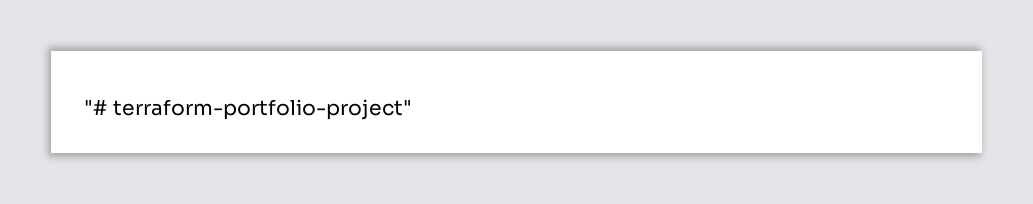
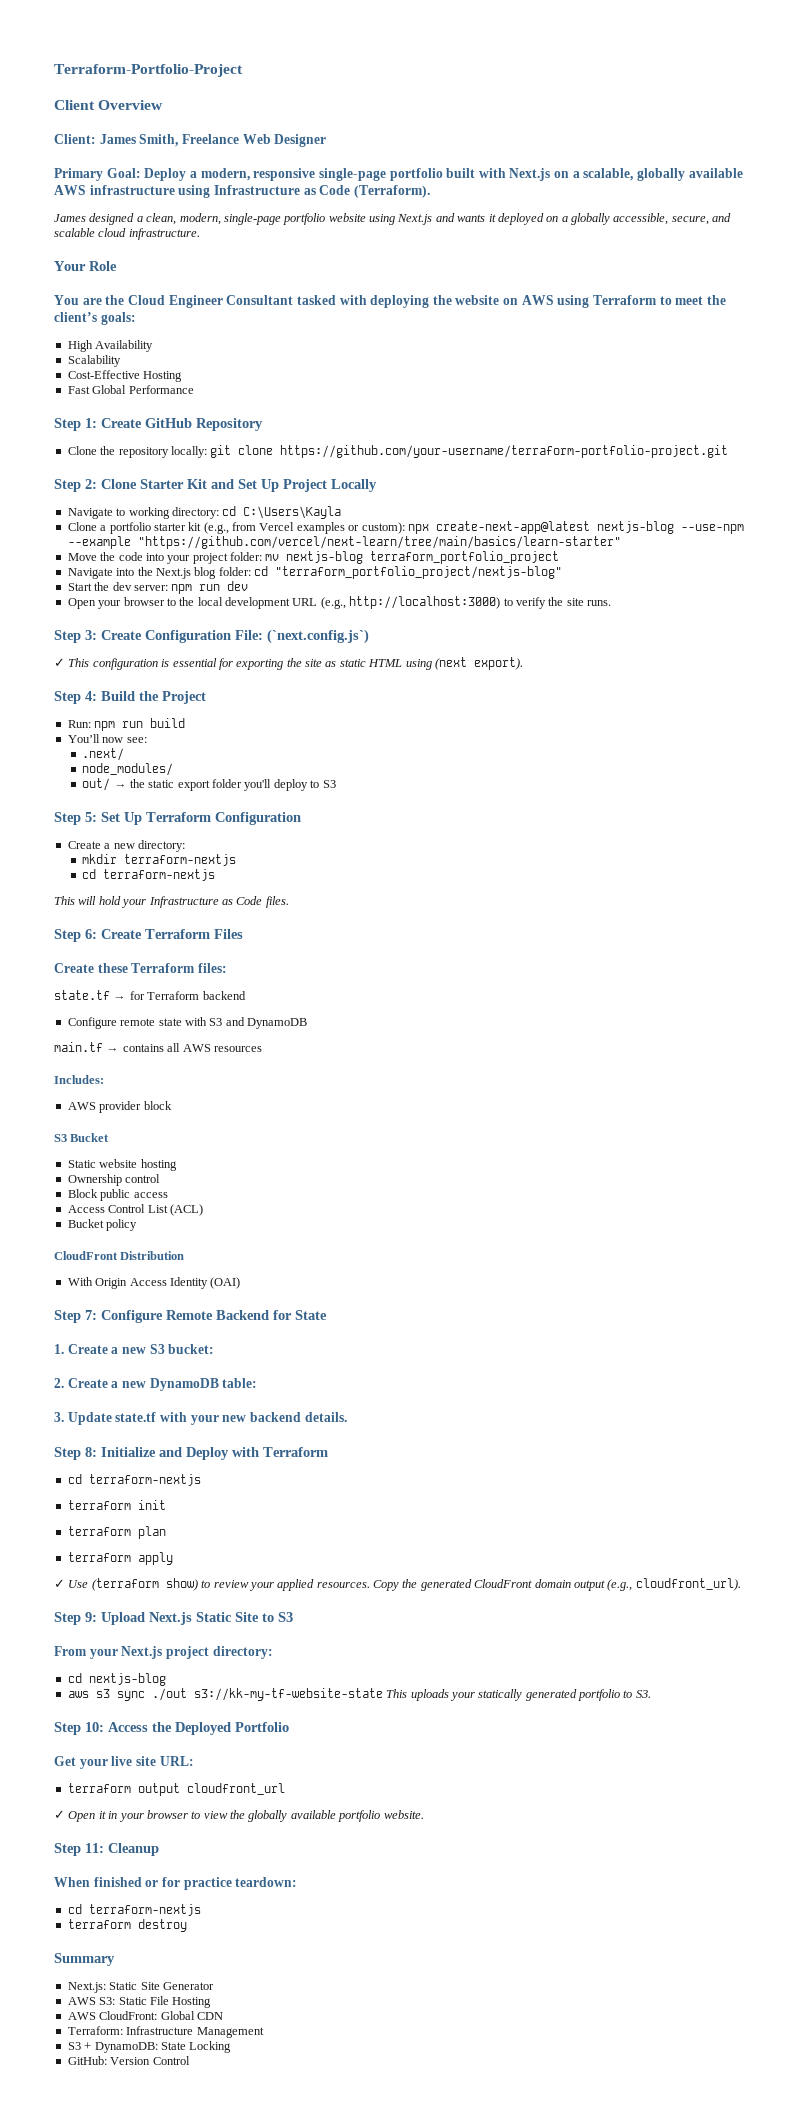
[84,99,412,120] "# terraform-portfolio-project" -> [54,64,243,77] [54,100,164,110] [54,134,327,147] [54,168,743,181] [54,185,430,198] [54,213,732,225] [54,228,200,240] [54,261,117,271] [54,295,726,308] [54,312,136,325] [67,340,154,352] [67,355,121,367] [67,370,183,382] [67,385,194,394] [54,418,263,431] [67,445,729,458] [54,479,377,492] [67,506,342,519] [67,521,744,534] [67,536,621,549] [67,551,560,564] [67,566,562,579] [67,581,249,594] [67,596,611,609] [54,629,369,644] [54,657,523,670] [54,691,206,704] [67,718,186,731] [67,734,147,743] [82,748,125,761] [82,763,174,776] [82,778,336,791] [54,812,301,825] [67,840,185,852] [82,854,237,866] [82,869,216,881] [54,896,289,908] [54,929,243,942] [54,963,227,973] [54,990,246,1000] [67,1017,307,1029] [54,1042,262,1052] [54,1075,104,1084] [67,1101,172,1113] [54,1133,110,1142] [67,1159,177,1171] [67,1174,161,1186] [67,1189,168,1201] [67,1204,203,1216] [67,1219,138,1231] [54,1251,185,1260] [67,1277,241,1289] [54,1310,327,1323] [54,1344,215,1354] [54,1378,258,1391] [54,1412,347,1425] [54,1447,328,1460] [67,1474,201,1486] [67,1500,166,1510] [67,1526,166,1539] [67,1552,173,1565] [54,1578,741,1591] [54,1612,293,1625] [54,1646,273,1659] [67,1673,166,1686] [67,1688,651,1701] [54,1722,289,1735] [54,1756,194,1769] [67,1783,285,1796] [54,1810,424,1822] [54,1843,159,1856] [54,1877,298,1890] [67,1904,201,1916] [67,1919,187,1932] [54,1953,115,1966] [67,1982,214,1993] [67,1996,212,2008] [67,2011,223,2020] [67,2026,264,2038] [67,2041,232,2053] [67,2056,190,2065] Terraform-Portfolio-Project // Client Overview // Client: James Smith, Freelance Web Designer // Primary Goal: Deploy a modern, responsive single-page portfolio built with Next.js on a scalable, globally available AWS infrastructure using Infrastructure as Code (Terraform). // James designed a clean, modern, single-page portfolio website using Next.js and wants it deployed on a globally accessible, secure, and scalable cloud infrastructure. // Your Role // You are the Cloud Engineer Consultant tasked with deploying the website on AWS using Terraform to meet the client’s goals: // High Availability // Scalability // Cost-Effective Hosting // Fast Global Performance // Step 1: Create GitHub Repository // Clone the repository locally: git clone https://github.com/your-username/terraform-portfolio-project.git // Step 2: Clone Starter Kit and Set Up Project Locally // Navigate to working directory: cd C:\Users\Kayla // Clone a portfolio starter kit (e.g., from Vercel examples or custom): npx create-next-app@latest nextjs-blog --use-npm --example "https://github.com/vercel/next-learn/tree/main/basics/learn-starter" // Move the code into your project folder: mv nextjs-blog terraform_portfolio_project // Navigate into the Next.js blog folder: cd "terraform_portfolio_project/nextjs-blog" // Start the dev server: npm run dev // Open your browser to the local development URL (e.g., http://localhost:3000) to verify the site runs. // Step 3: Create Configuration File: (`next.config.js`) // ✓ This configuration is essential for exporting the site as static HTML using (next export). // Step 4: Build the Project // Run: npm run build // You’ll now see: // .next/ // node_modules/ // out/ → the static export folder you'll deploy to S3 // Step 5: Set Up Terraform Configuration // Create a new directory: // mkdir terraform-nextjs // cd terraform-nextjs // This will hold your Infrastructure as Code files. // Step 6: Create Terraform Files // Create these Terraform files: // state.tf → for Terraform backend // Configure remote state with S3 and DynamoDB // main.tf → contains all AWS resources // Includes: // AWS provider block // S3 Bucket // Static website hosting // Ownership control // Block public access // Access Control List (ACL) // Bucket policy // CloudFront Distribution // With Origin Access Identity (OAI) // Step 7: Configure Remote Backend for State // 1. Create a new S3 bucket: // 2. Create a new DynamoDB table: // 3. Update state.tf with your new backend details. // Step 8: Initialize and Deploy with Terraform // cd terraform-nextjs // terraform init // terraform plan // terraform apply // ✓ Use (terraform show) to review your applied resources. Copy the generated CloudFront domain output (e.g., cloudfront_url). // Step 9: Upload Next.js Static Site to S3 // From your Next.js project directory: // cd nextjs-blog // aws s3 sync ./out s3://kk-my-tf-website-state This uploads your statically generated portfolio to S3. // Step 10: Access the Deployed Portfolio // Get your live site URL: // terraform output cloudfront_url // ✓ Open it in your browser to view the globally available portfolio website. // Step 11: Cleanup // When finished or for practice teardown: // cd terraform-nextjs // terraform destroy // Summary // Next.js: Static Site Generator // AWS S3: Static File Hosting // AWS CloudFront: Global CDN // Terraform: Infrastructure Management // S3 + DynamoDB: State Locking // GitHub: Version Control

